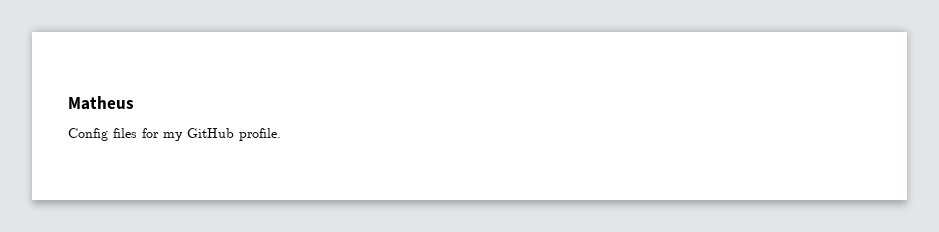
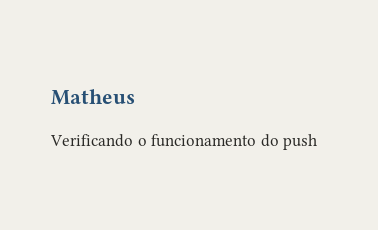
[68,128,281,141] Config files for my GitHub profile. -> [50,134,318,150] Verificando o funcionamento do push

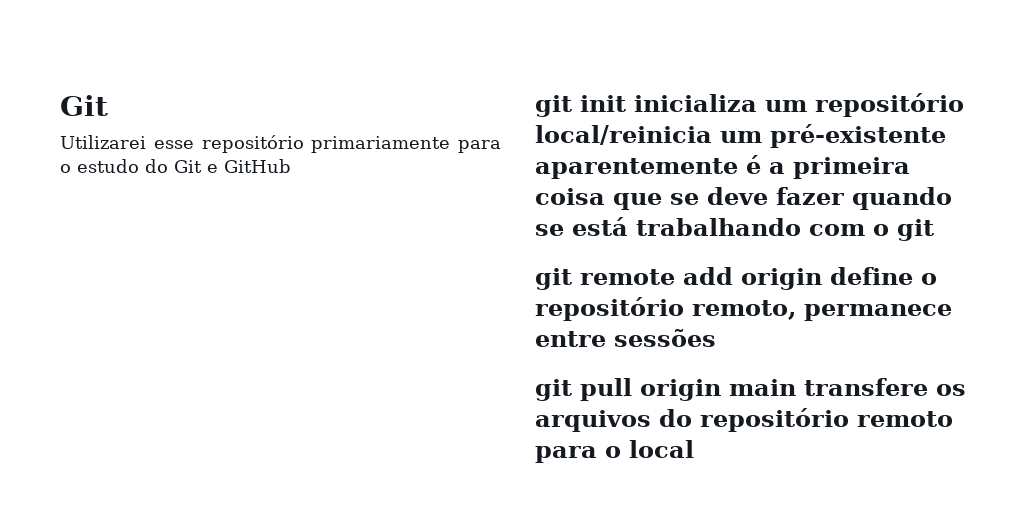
[51,89,135,105] [50,134,318,150] Matheus // Verificando o funcionamento do push -> [60,95,108,116] [60,135,501,153] [60,159,291,173] [535,93,964,117] [535,124,946,148] [535,155,910,179] [535,187,952,210] [535,217,934,241] [535,267,937,290] [535,297,952,321] [535,329,716,347] [535,378,966,401] [535,408,953,432] [535,440,694,463] Git // Utilizarei esse repositório primariamente para o estudo do Git e GitHub // git init inicializa um repositório local/reinicia um pré-existente aparentemente é a primeira coisa que se deve fazer quando se está trabalhando com o git // git remote add origin define o repositório remoto, permanece entre sessões // git pull origin main transfere os arquivos do repositório remoto para o local

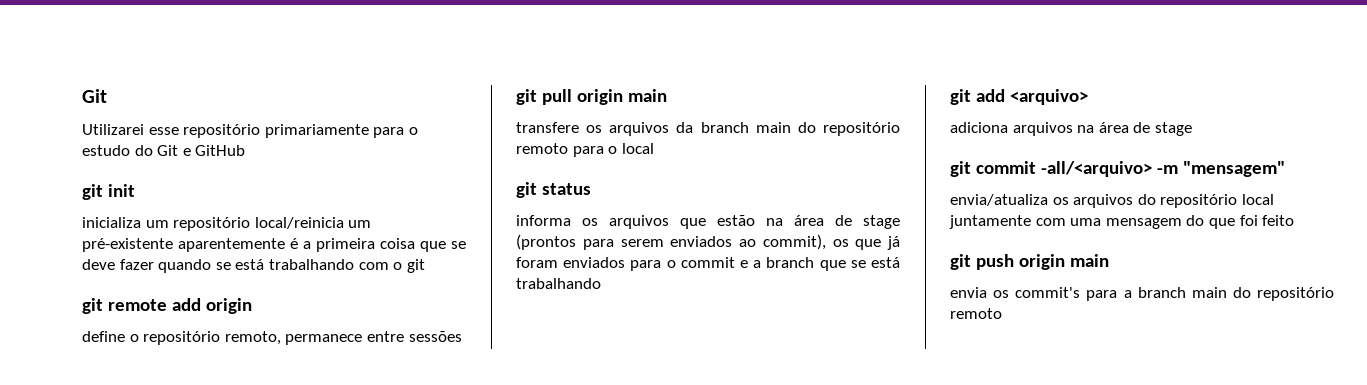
(626, 103) none -> (135, 190) //
(822, 279) none -> (252, 306) //
(796, 387) none -> (667, 95) //
(651, 421) none -> [676,122,791,133] da branch main
(694, 449) none -> [516,182,591,198] [516,215,900,229] [516,234,900,250] [516,257,900,271] [516,278,601,289] [950,89,1088,105] [950,122,1192,136] [950,161,1285,177] [950,194,1274,208] [949,215,1295,229] [950,254,1109,270] [950,287,1334,301] [950,308,1002,319] // git status // informa os arquivos que estão na área de stage (prontos para serem enviados ao commit), os que já foram enviados para o commit e a branch que se está trabalhando // git add <arquivo> // adiciona arquivos na área de stage // git commit -all/<arquivo> -m "mensagem" // envia/atualiza os arquivos do repositório local juntamente com uma mensagem do que foi feito // git push origin main // envia os commit's para a branch main do repositório remoto

